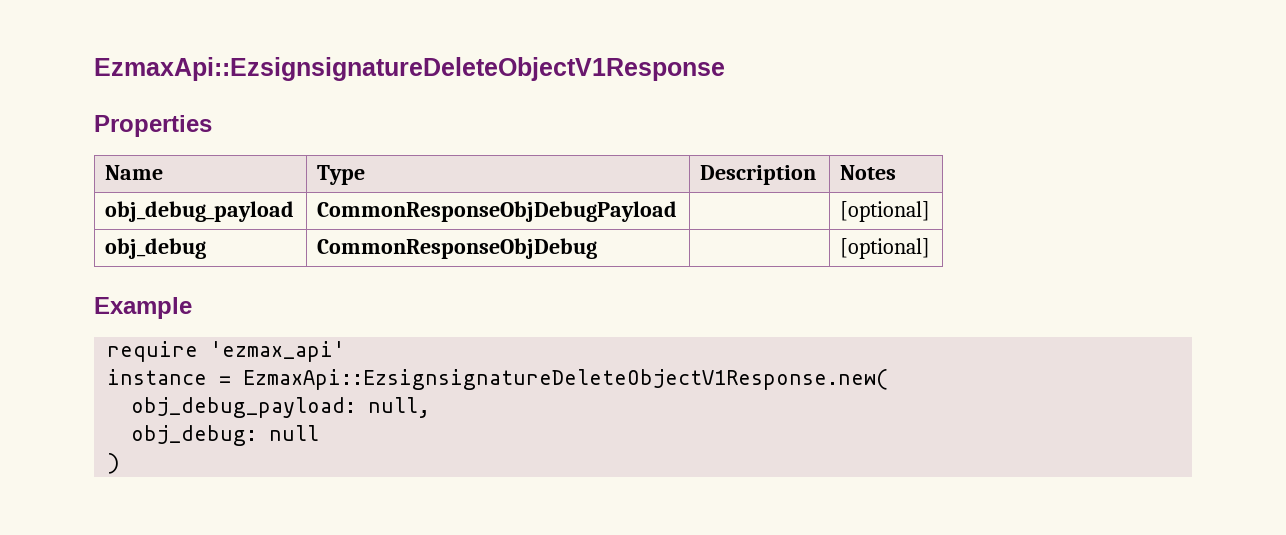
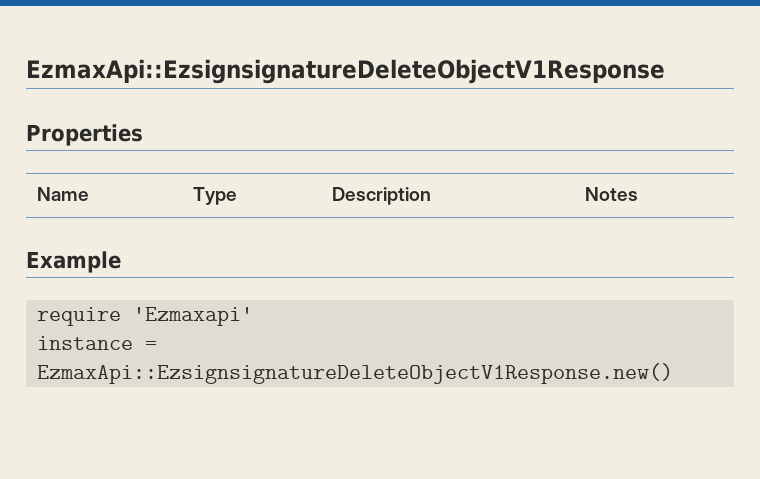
[105,201,295,222] [317,201,678,222] [840,201,931,222] [105,238,207,259] [317,238,598,259] [840,238,931,259] // obj_debug_payload | CommonResponseObjDebugPayload | | [optional] // obj_debug | CommonResponseObjDebug | | [optional] -> (639, 194) none
[210,341,346,362] 'ezmax_api' -> [133,307,254,326] 'Ezmaxapi'
[243,369,889,390] [131,397,431,418] [131,425,320,446] [107,453,121,474] EzmaxApi::EzsignsignatureDeleteObjectV1Response.new( // obj_debug_payload: null, // obj_debug: null // ) -> [37,363,674,384] EzmaxApi::EzsignsignatureDeleteObjectV1Response.new()

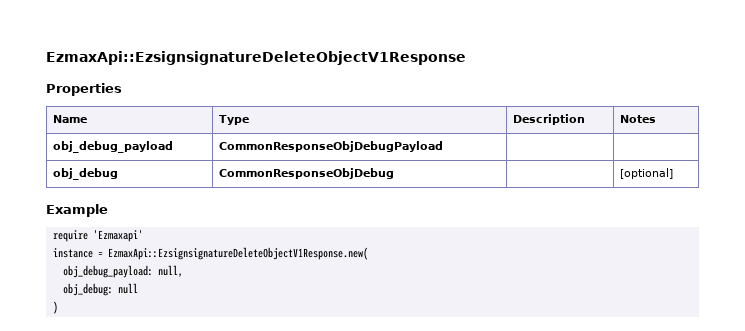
(639, 194) none -> [53,141,174,153] [219,141,444,152] [53,168,119,180] [219,168,395,179] [620,168,674,179] // obj_debug_payload | CommonResponseObjDebugPayload | | // obj_debug | CommonResponseObjDebug | | [optional]
[37,363,674,384] EzmaxApi::EzsignsignatureDeleteObjectV1Response.new() -> [107,247,368,260] [62,265,183,278] [62,283,138,296] [52,301,58,314] EzmaxApi::EzsignsignatureDeleteObjectV1Response.new( // obj_debug_payload: null, // obj_debug: null // )

